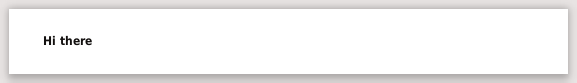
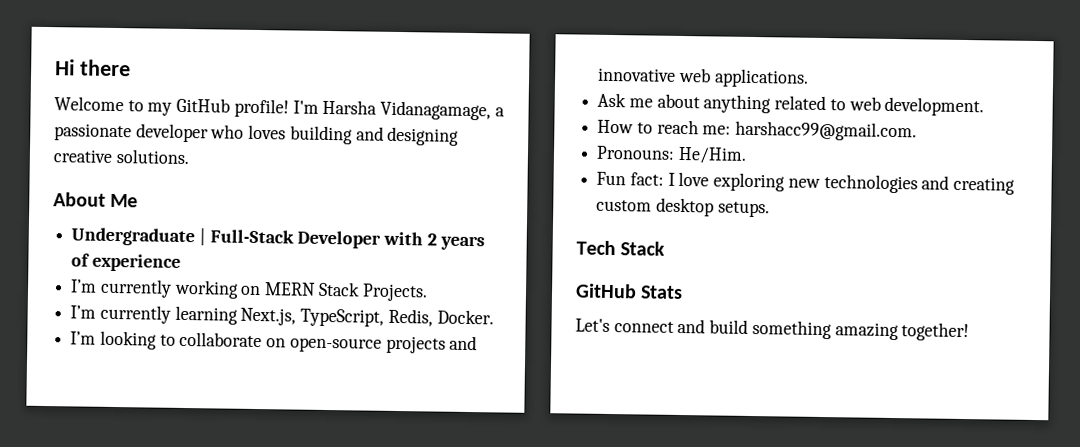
(92, 40) none -> [54,96,505,121] [54,123,460,146] [53,148,190,165] [53,192,139,208] [71,227,485,251] [71,253,181,272] [70,278,428,302] [70,304,494,327] [70,330,478,354] [598,67,809,88] [597,92,985,117] [597,119,918,142] [596,145,747,164] [596,171,1016,195] [596,197,770,218] [576,240,666,256] [575,283,684,300] [575,318,970,342] // Welcome to my GitHub profile! I'm Harsha Vidanagamage, a passionate developer who loves building and designing creative solutions. // About Me // Undergraduate | Full-Stack Developer with 2 years of experience // I’m currently working on MERN Stack Projects. // I’m currently learning Next.js, TypeScript, Redis, Docker. // I’m looking to collaborate on open-source projects and innovative web applications. // Ask me about anything related to web development. // How to reach me: harshacc99@gmail.com. // Pronouns: He/Him. // Fun fact: I love exploring new technologies and creating custom desktop setups. // Tech Stack // GitHub Stats // Let's connect and build something amazing together!

